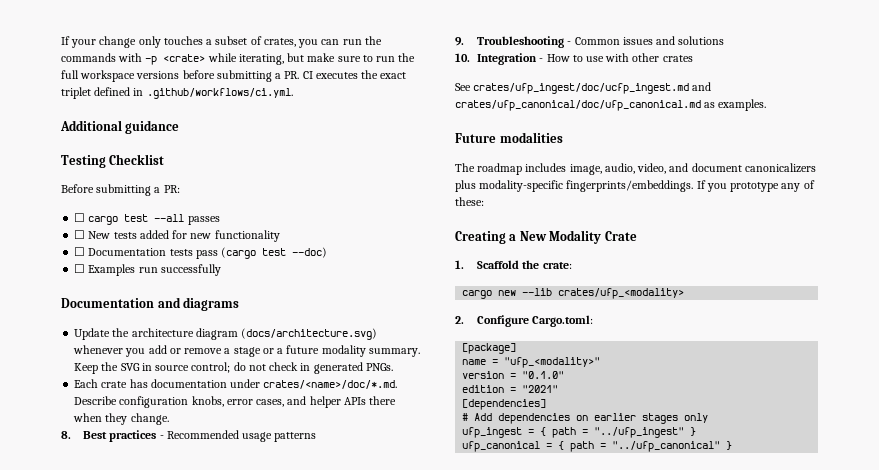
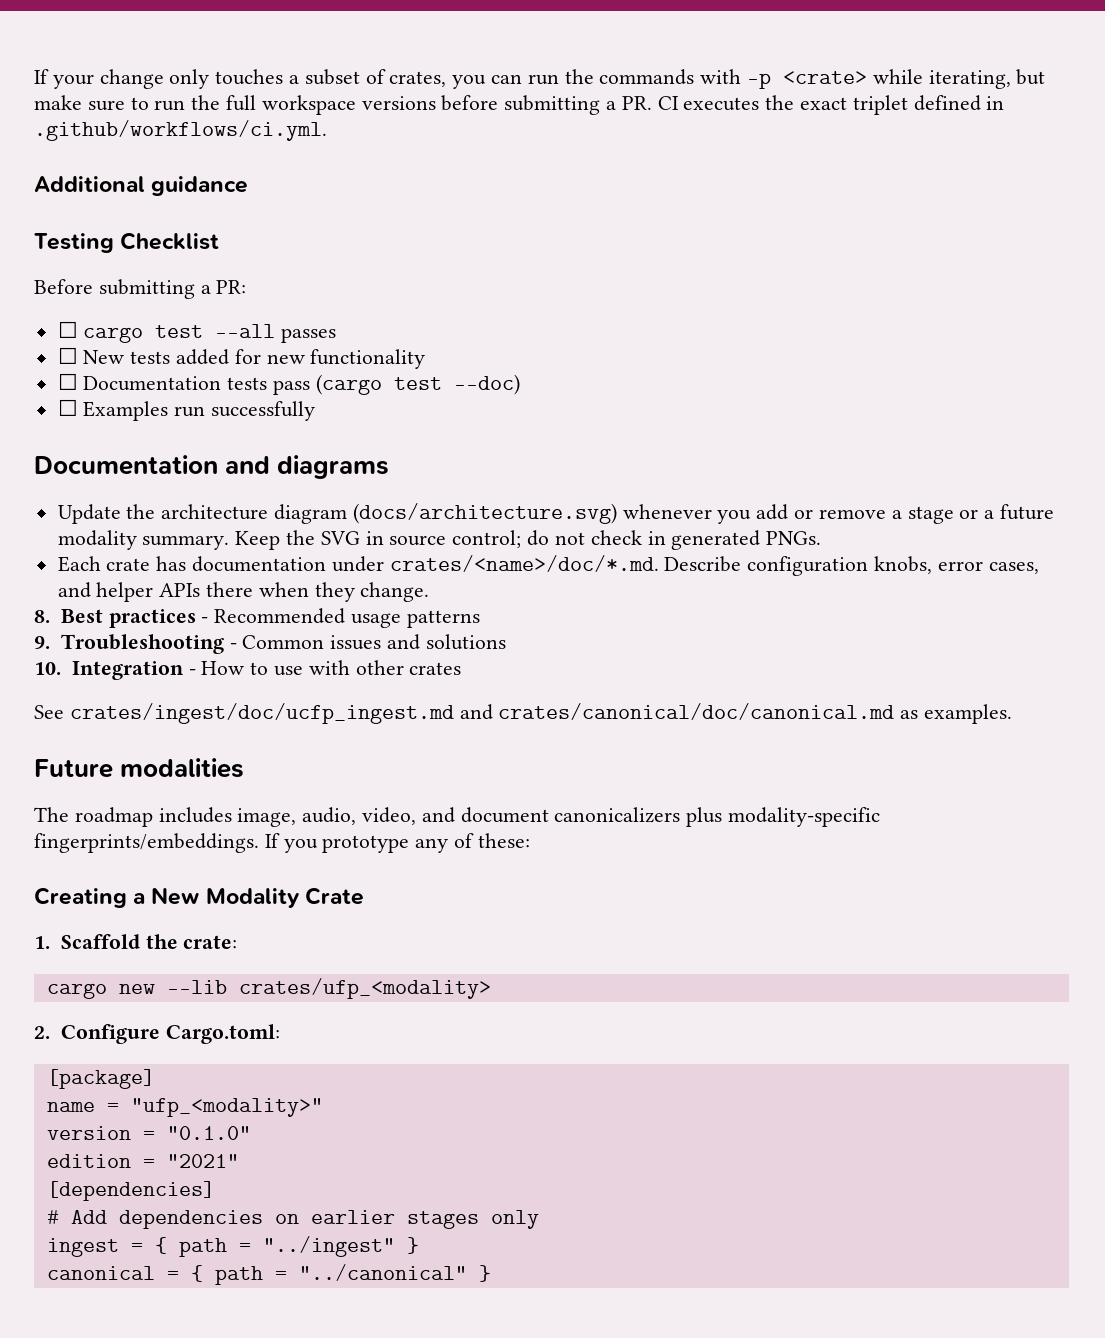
[473,82,712,94] [455,100,701,111] crates/ufp_ingest/doc/ucfp_ingest.md and crates/ufp_canonical/doc/ufp_canonical.md -> [69,703,895,724] crates/ingest/doc/ucfp_ingest.md and crates/canonical/doc/canonical.md
[462,427,685,438] ufp_ingest = { path = "../ufp_ingest" -> [46,1236,395,1257] ingest = { path = "../ingest"
[462,441,721,452] ufp_canonical = { path = "../ufp_canonical" -> [46,1264,467,1285] canonical = { path = "../canonical"

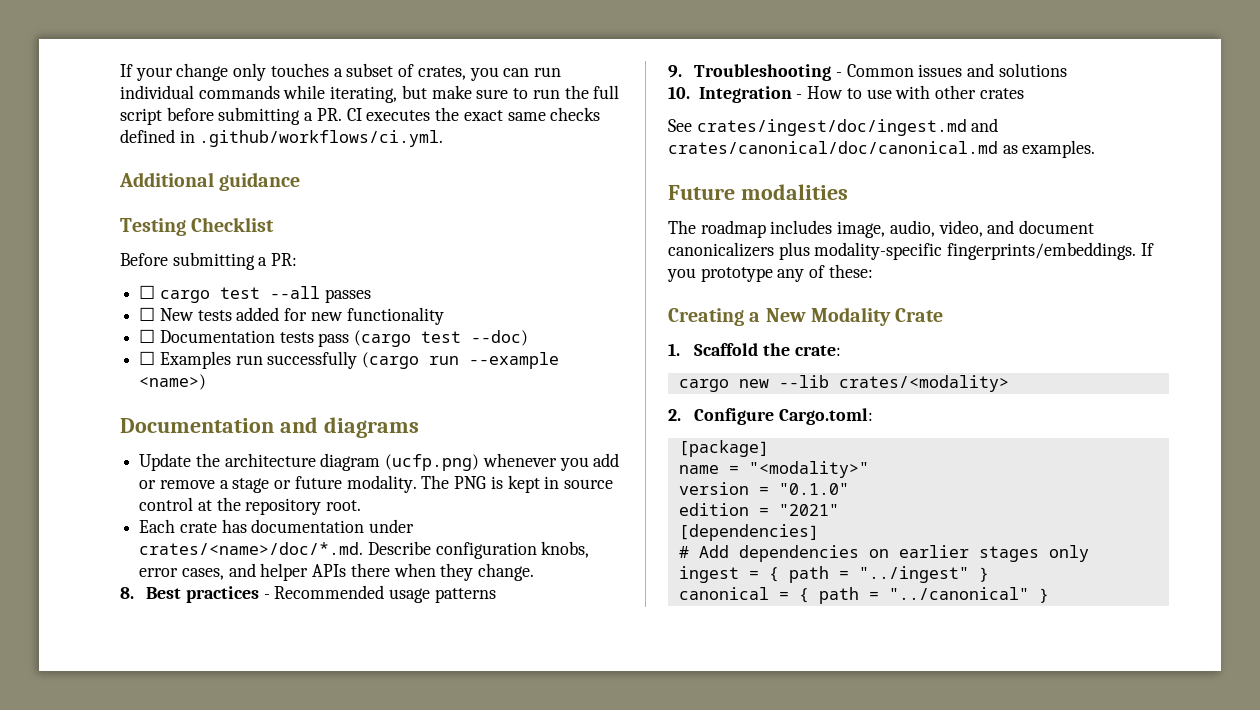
[564,69,868,89] the commands with -p <crate> -> [120,85,280,99] individual commands
[261,95,436,115] workspace versions -> [120,108,162,125] script
[852,95,908,115] triplet -> [507,107,601,121] same checks
(316, 411) none -> [362,352,560,369] [139,374,207,390] (cargo run --example <name>)
[352,503,617,524] (docs/architecture.svg) -> [385,454,480,471] (ucfp.png)
[984,504,1054,520] [57,530,822,550] a future modality summary. Keep the SVG in source control; do not check in generated PNGs. -> [294,475,613,493] [139,497,362,515] future modality. The PNG is kept in source control at the repository root.
[69,703,454,724] crates/ingest/doc/ucfp_ingest.md -> [696,119,967,136] crates/ingest/doc/ingest.md
[238,978,491,999] crates/ufp_<modality> -> [838,375,1009,392] crates/<modality>
[130,1098,323,1117] "ufp_<modality>" -> [748,461,869,478] "<modality>"

